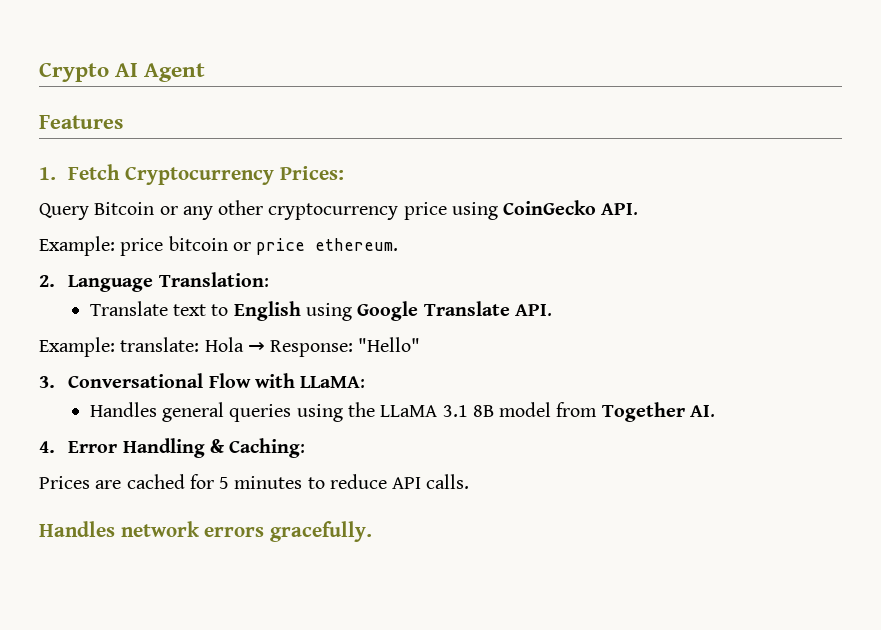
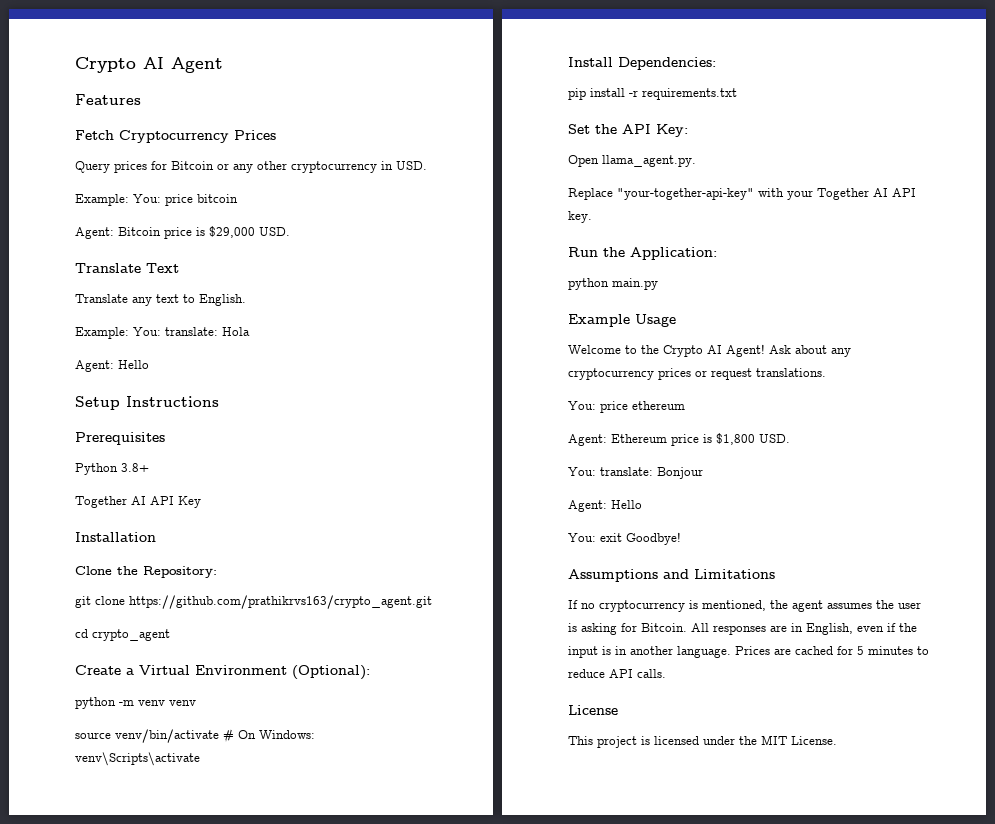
[39,167,56,180] 1. -> (141, 99) none
[279,166,344,180] Prices: -> [234,130,276,140] Prices
(89, 211) none -> [114,161,167,173] prices for
[403,200,639,220] [39,236,115,256] price using CoinGecko API. // Example: -> [381,161,427,170] [75,194,161,206] in USD. // Example: You:
[232,238,399,255] [39,272,269,292] [89,301,552,321] [39,337,115,357] or price ethereum. // 2. Language Translation: // Translate text to English using Google Translate API. // Example: -> [75,226,290,239] [75,263,179,273] [75,294,246,306] [75,327,161,339] // Agent: Bitcoin price is $29,000 USD. // Translate Text // Translate any text to English. // Example: You:
[247,337,421,357] [39,373,366,388] [89,402,715,422] [39,438,306,458] → Response: "Hello" // 3. Conversational Flow with LLaMA: // Handles general queries using the LLaMA 3.1 8B model from Together AI. // 4. Error Handling & Caching: // -> [75,360,149,372] [75,396,219,410] [75,432,165,445] [75,463,149,475] [75,496,201,508] [75,532,156,542] [75,566,217,578] [75,595,432,609] [75,629,170,641] [75,665,370,680] [75,697,196,709] [75,729,315,743] [75,752,200,766] [568,57,716,70] [568,88,737,100] [568,124,688,137] [568,155,696,167] [568,188,916,200] [568,211,592,223] [568,247,717,260] [568,278,658,290] [568,314,676,327] [568,344,851,357] [568,368,826,380] [568,401,685,413] [568,433,790,446] [568,467,703,479] [568,500,642,512] [568,532,681,545] [568,569,775,582] [568,600,921,612] [568,623,917,635] [568,646,731,658] // Agent: Hello // Setup Instructions // Prerequisites // Python 3.8+ // Together AI API Key // Installation // Clone the Repository: // git clone https://github.com/prathikrvs163/crypto_agent.git // cd crypto_agent // Create a Virtual Environment (Optional): // python -m venv venv // source venv/bin/activate # On Windows: venv\Scripts\activate // Install Dependencies: // pip install -r requirements.txt // Set the API Key: // Open llama_agent.py. // Replace "your-together-api-key" with your Together AI API key. // Run the Application: // python main.py // Example Usage // Welcome to the Crypto AI Agent! Ask about any cryptocurrency prices or request translations. // You: price ethereum // Agent: Ethereum price is $1,800 USD. // You: translate: Bonjour // Agent: Hello // You: exit Goodbye! // Assumptions and Limitations // If no cryptocurrency is mentioned, the agent assumes the user is asking for Bitcoin. All responses are in English, even if the input is in another language.
[39,521,372,542] Handles network errors gracefully. -> [568,705,618,715] [568,735,837,748] License // This project is licensed under the MIT License.

